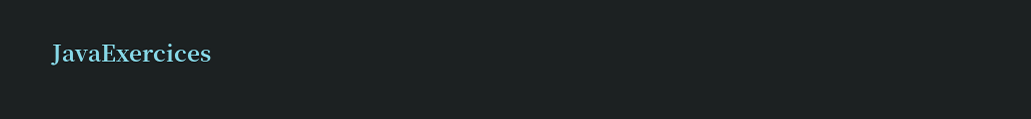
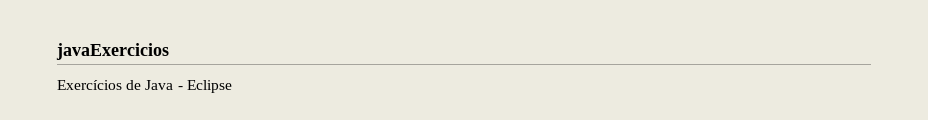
[50,43,212,66] JavaExercices -> [56,43,169,60] [57,80,232,93] javaExercicios // Exercícios de Java - Eclipse

